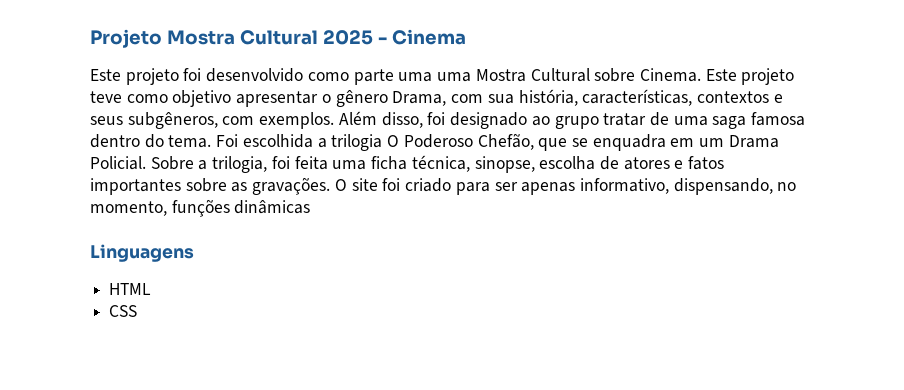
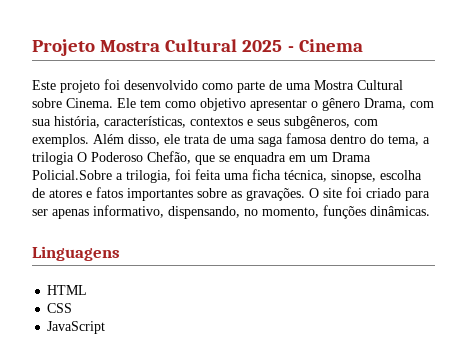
[398,72,433,82] uma -> [269,80,282,90] de
[705,68,795,85] [90,91,122,103] Este projeto teve -> [117,98,161,108] Ele tem
[427,112,647,129] foi designado ao grupo tratar -> [164,134,210,144] ele trata
[168,134,313,148] tema. Foi escolhida -> [388,135,419,146] tema,
[90,156,194,170] Policial. Sobre -> [32,170,112,180] Policial.Sobre
[234,200,311,214] dinâmicas -> [370,206,430,216] dinâmicas.
(138, 311) none -> [47,321,106,334] // JavaScript

